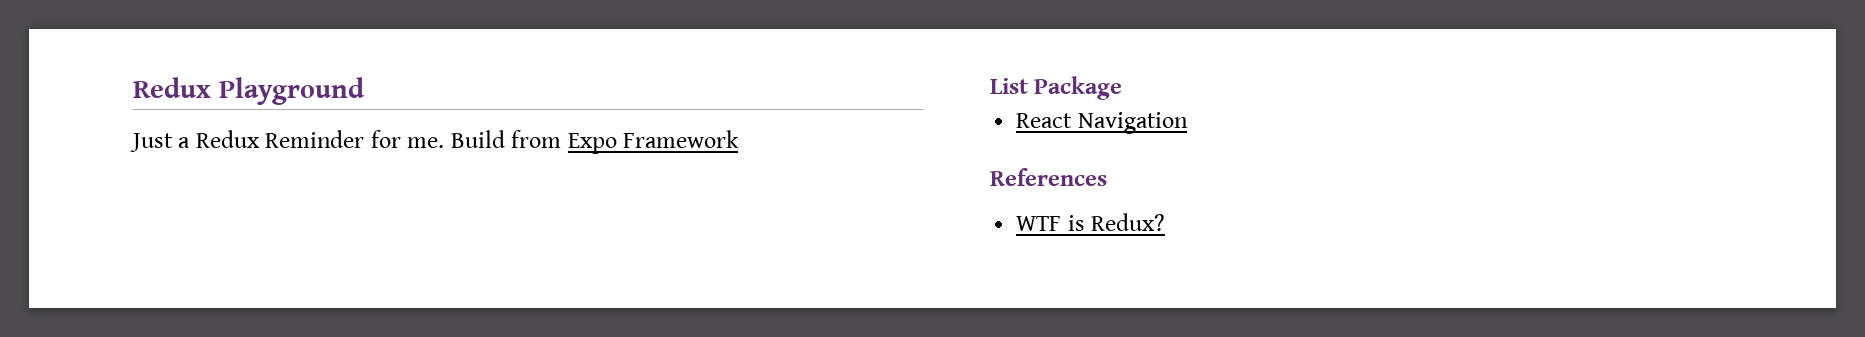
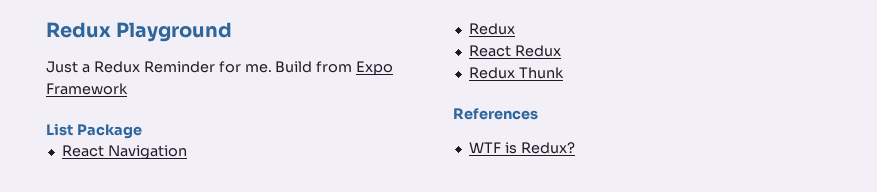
(1188, 123) none -> [468,23,515,35] [468,45,561,57] [468,67,564,79] // Redux // React Redux // Redux Thunk

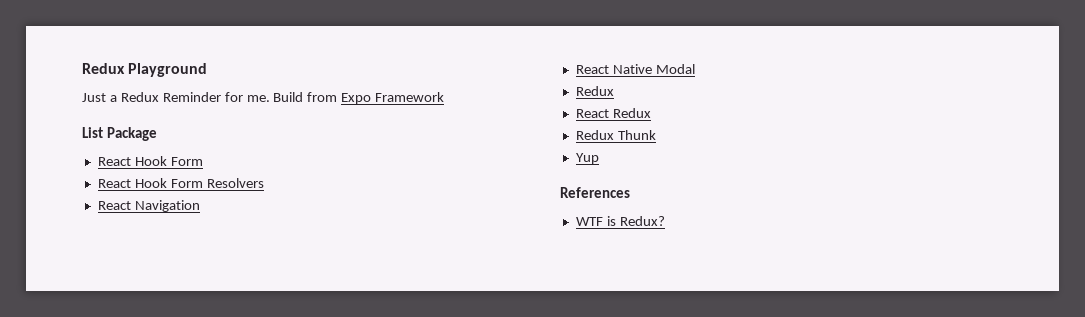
(142, 131) none -> [97,156,203,166] [97,178,264,188] // React Hook Form // React Hook Form Resolvers
(187, 152) none -> [575,64,695,74] // React Native Modal
(564, 73) none -> [575,153,599,164] // Yup

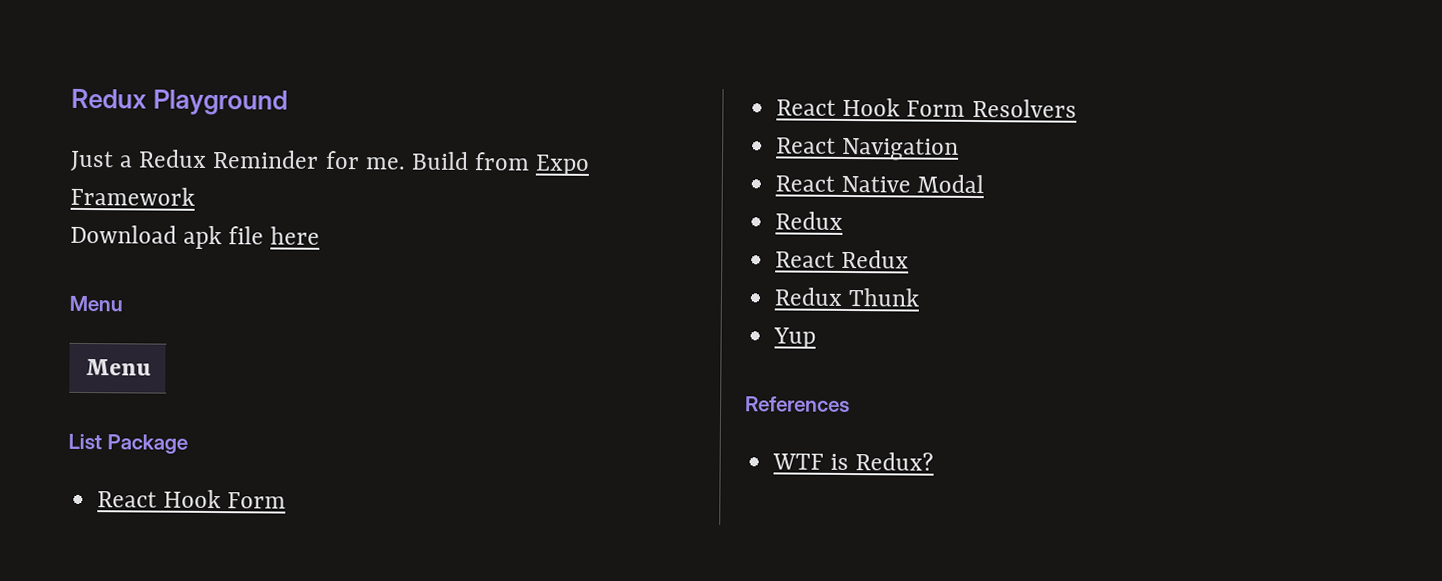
(445, 97) none -> [70,224,321,250] [69,295,123,312] [85,359,151,376] // Download apk file here // Menu // Menu

